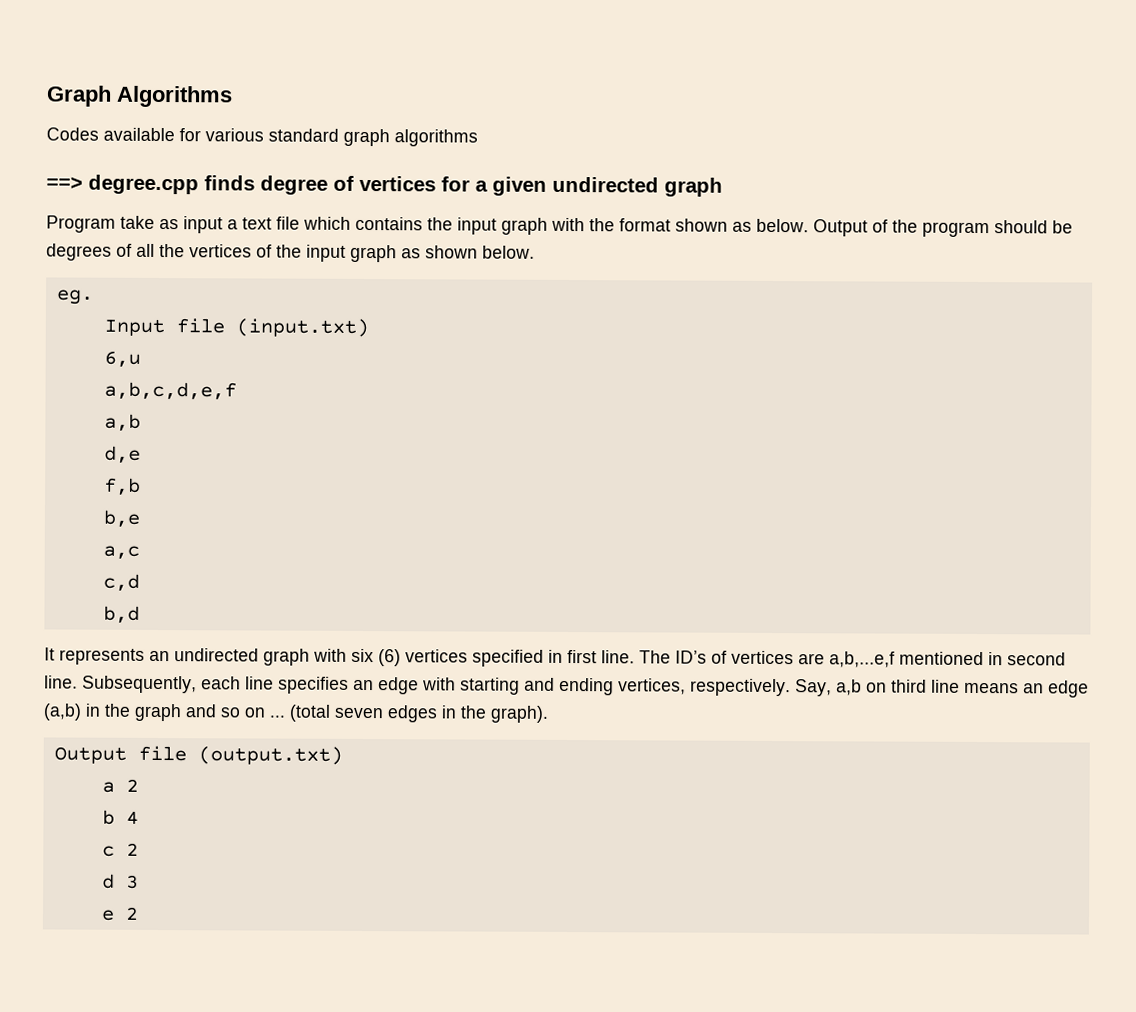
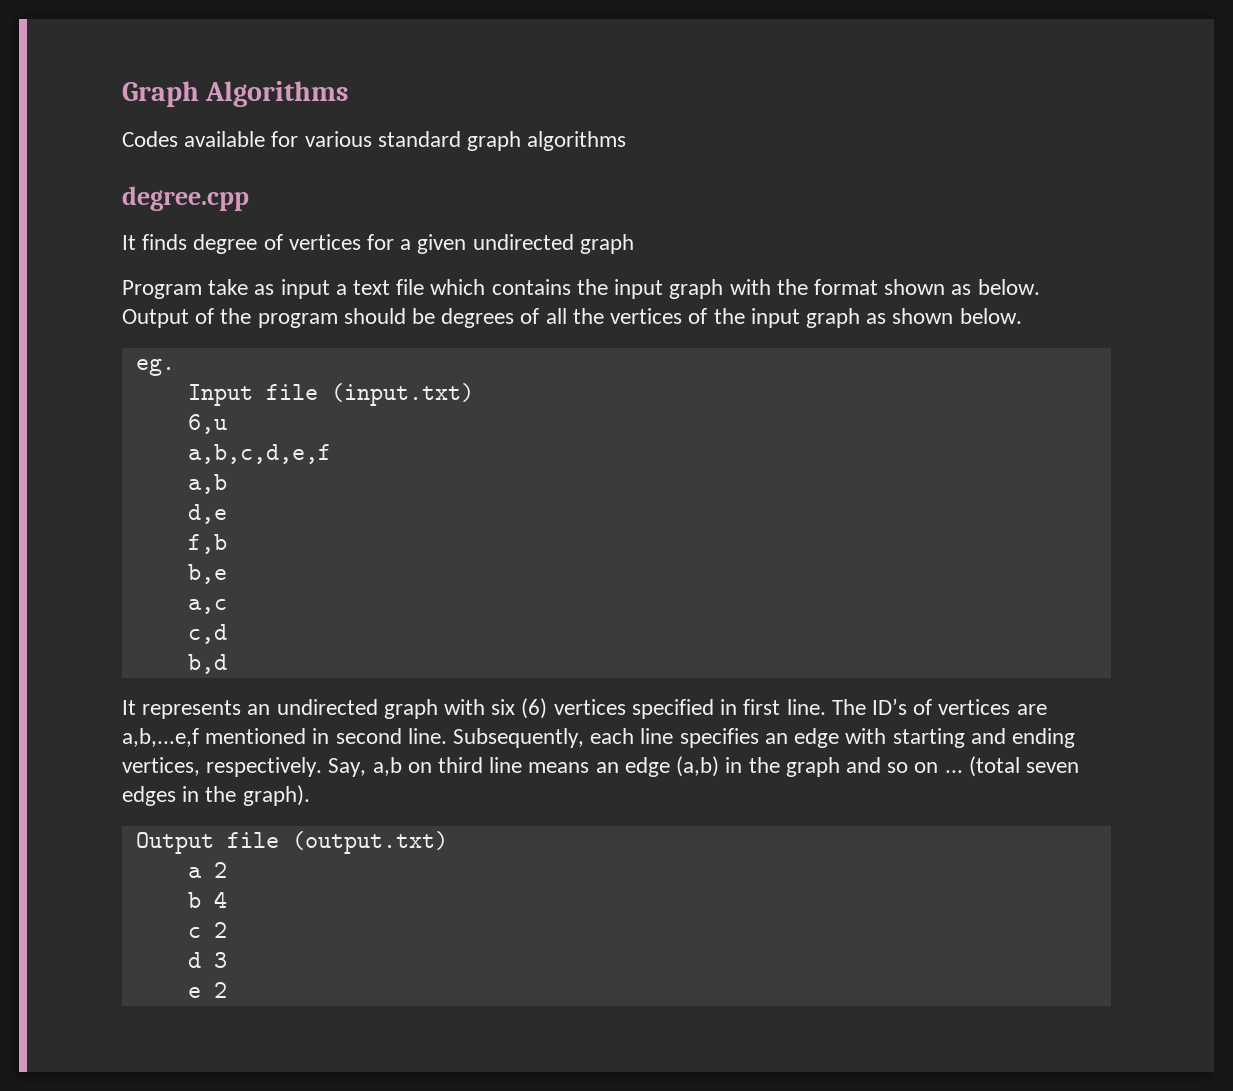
[46,176,83,190] ==> -> (627, 141) none
(199, 184) none -> [122,235,136,250] // It

